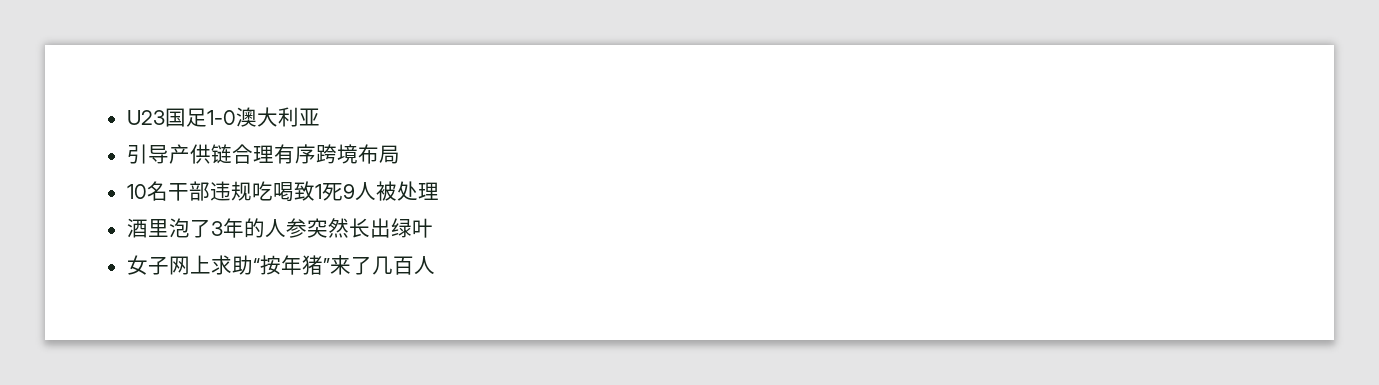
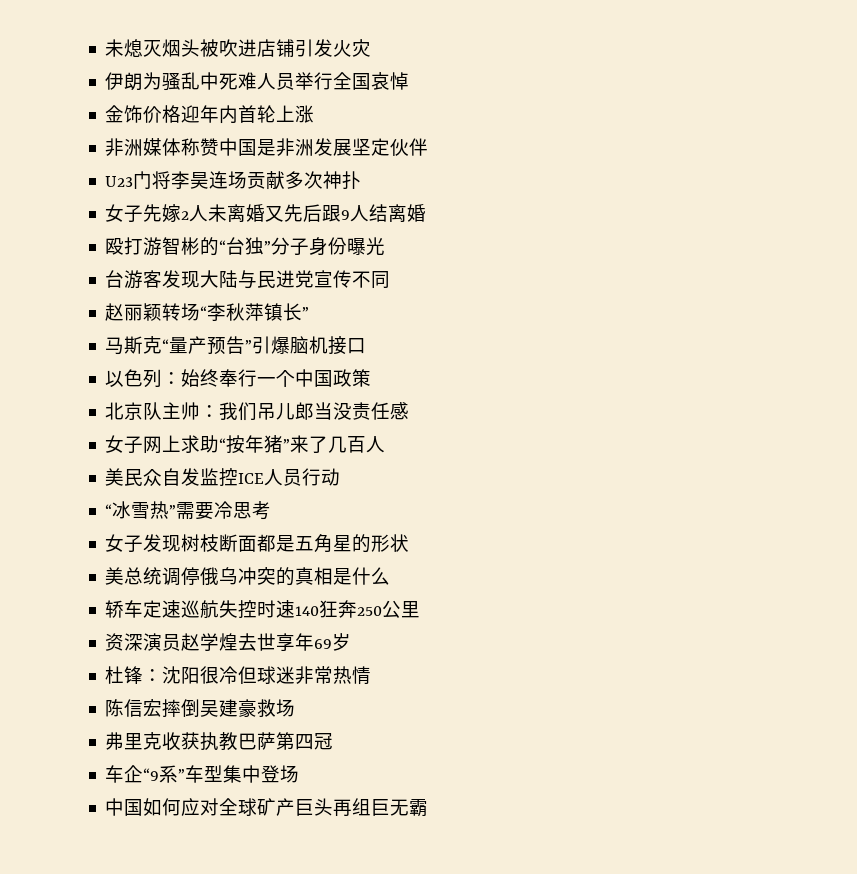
[126,107,320,127] [126,144,400,164] [126,181,439,202] [126,218,433,238] U23国足1-0澳大利亚 // 引导产供链合理有序跨境布局 // 10名干部违规吃喝致1死9人被处理 // 酒里泡了3年的人参突然长出绿叶 -> [105,39,372,57] [105,72,410,91] [105,105,315,124] [105,138,429,156] [105,171,362,190] [105,204,427,223] [105,237,386,256] [105,270,391,289] [105,303,310,321] [105,336,367,355] [105,369,372,388] [105,402,410,421] 未熄灭烟头被吹进店铺引发火灾 // 伊朗为骚乱中死难人员举行全国哀悼 // 金饰价格迎年内首轮上涨 // 非洲媒体称赞中国是非洲发展坚定伙伴 // U23门将李昊连场贡献多次神扑 // 女子先嫁2人未离婚又先后跟9人结离婚 // 殴打游智彬的“台独”分子身份曝光 // 台游客发现大陆与民进党宣传不同 // 赵丽颖转场“李秋萍镇长” // 马斯克“量产预告”引爆脑机接口 // 以色列：始终奉行一个中国政策 // 北京队主帅：我们吊儿郎当没责任感
(435, 265) none -> [105,468,341,487] [105,501,272,520] [105,534,410,553] [105,567,391,586] [105,600,421,619] [105,633,352,652] [105,666,372,685] [105,699,296,718] [105,732,334,751] [105,765,300,783] [105,798,429,817] // 美民众自发监控ICE人员行动 // “冰雪热”需要冷思考 // 女子发现树枝断面都是五角星的形状 // 美总统调停俄乌冲突的真相是什么 // 轿车定速巡航失控时速140狂奔250公里 // 资深演员赵学煌去世享年69岁 // 杜锋：沈阳很冷但球迷非常热情 // 陈信宏摔倒吴建豪救场 // 弗里克收获执教巴萨第四冠 // 车企“9系”车型集中登场 // 中国如何应对全球矿产巨头再组巨无霸

